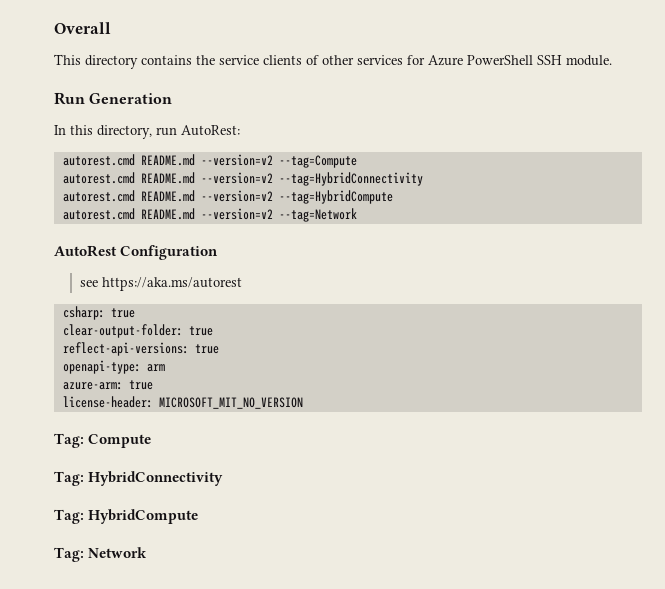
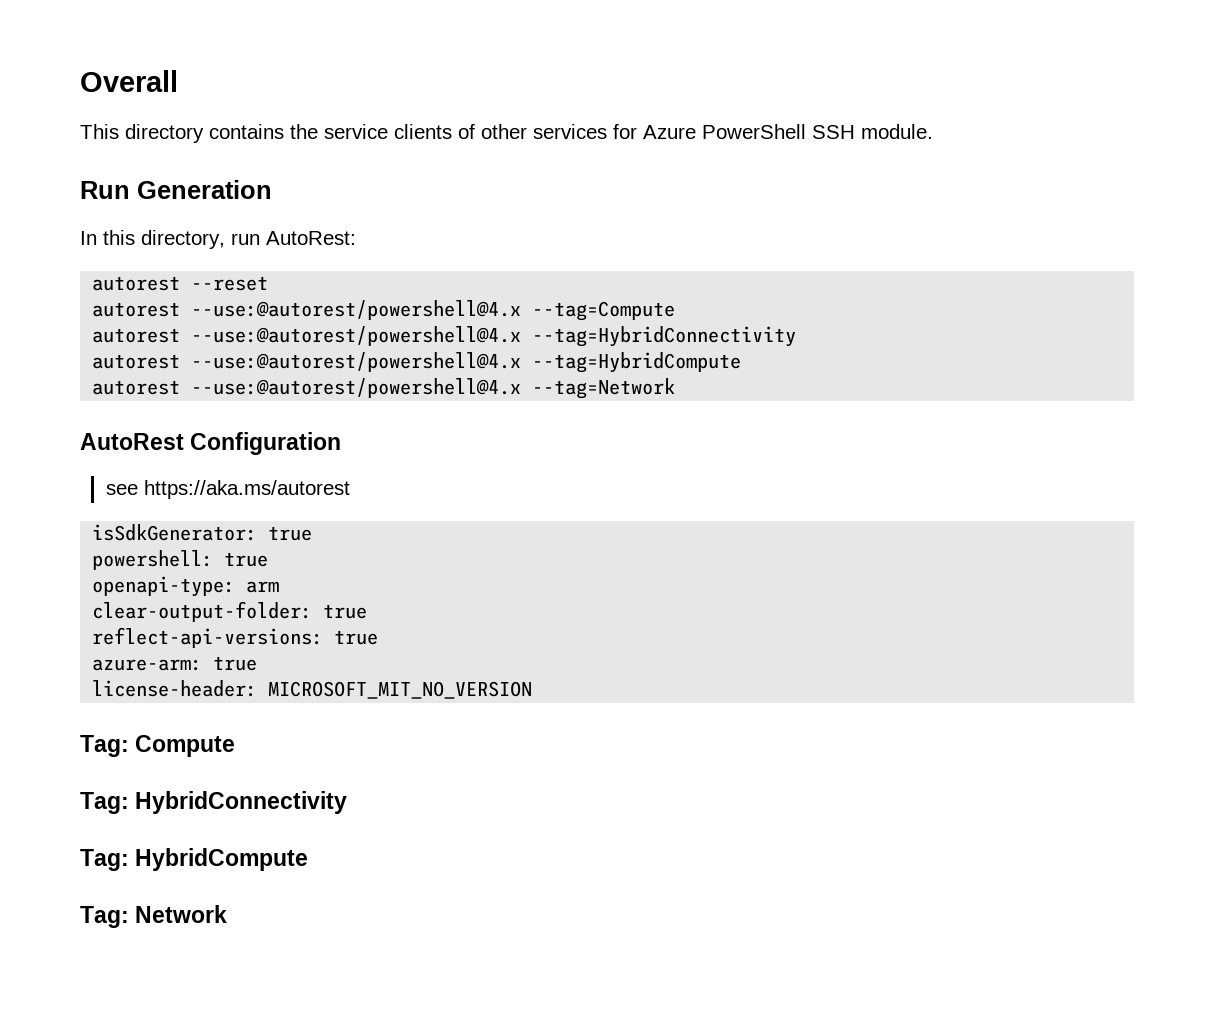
[62,154,357,168] [62,172,423,186] [62,190,393,204] [62,208,273,220] autorest.cmd README.md --version=v2 --tag=Compute // autorest.cmd README.md --version=v2 --tag=HybridConnectivity // autorest.cmd README.md --version=v2 --tag=HybridCompute // autorest.cmd README.md --version=v2 -> [92,276,269,291] [92,300,676,321] [92,326,797,347] [92,352,742,373] [92,378,522,398] autorest --reset // autorest --use:@autorest/powershell@4.x --tag=Compute // autorest --use:@autorest/powershell@4.x --tag=HybridConnectivity // autorest --use:@autorest/powershell@4.x --tag=HybridCompute // autorest --use:@autorest/powershell@4.x
[62,306,135,320] csharp: true -> [92,524,313,541] [92,550,269,570] [92,576,280,597] isSdkGenerator: true // powershell: true // openapi-type: arm
[62,360,165,374] // openapi-type: arm -> (379, 637) none

